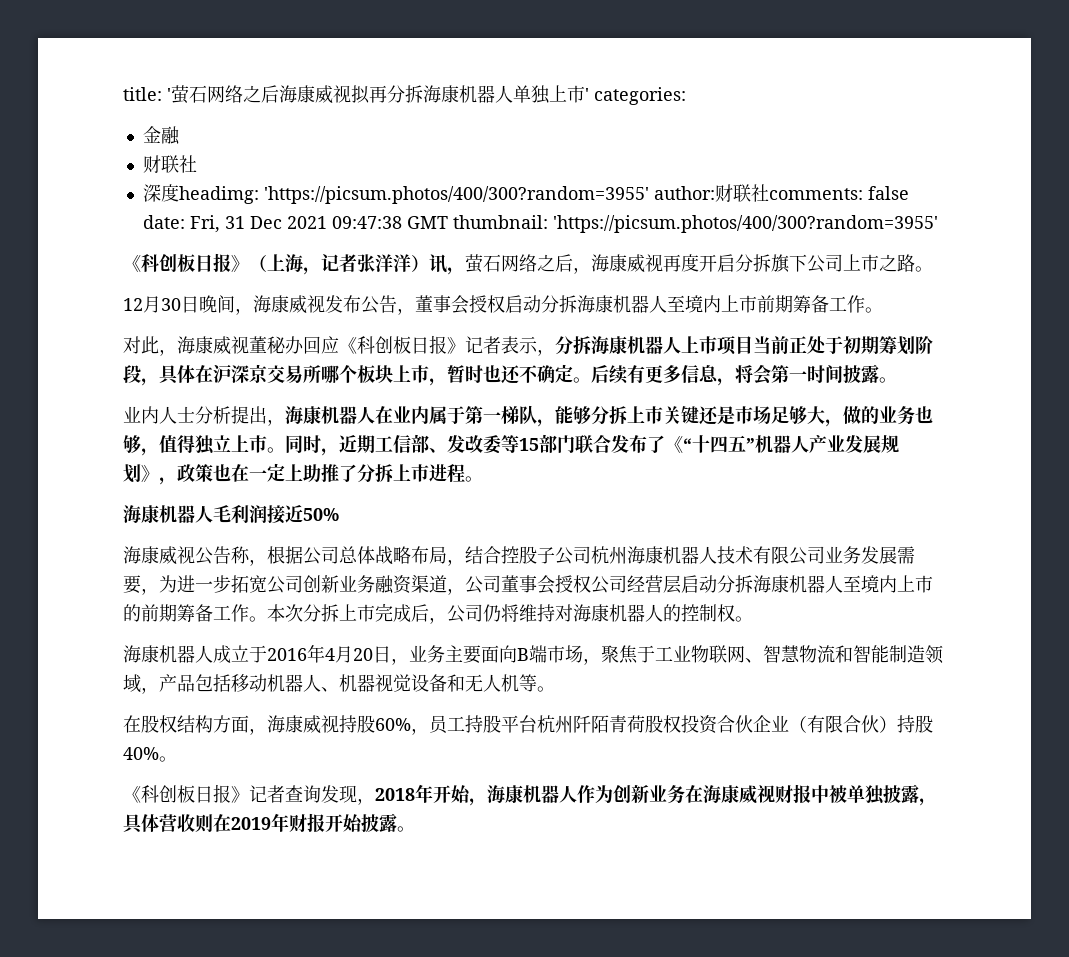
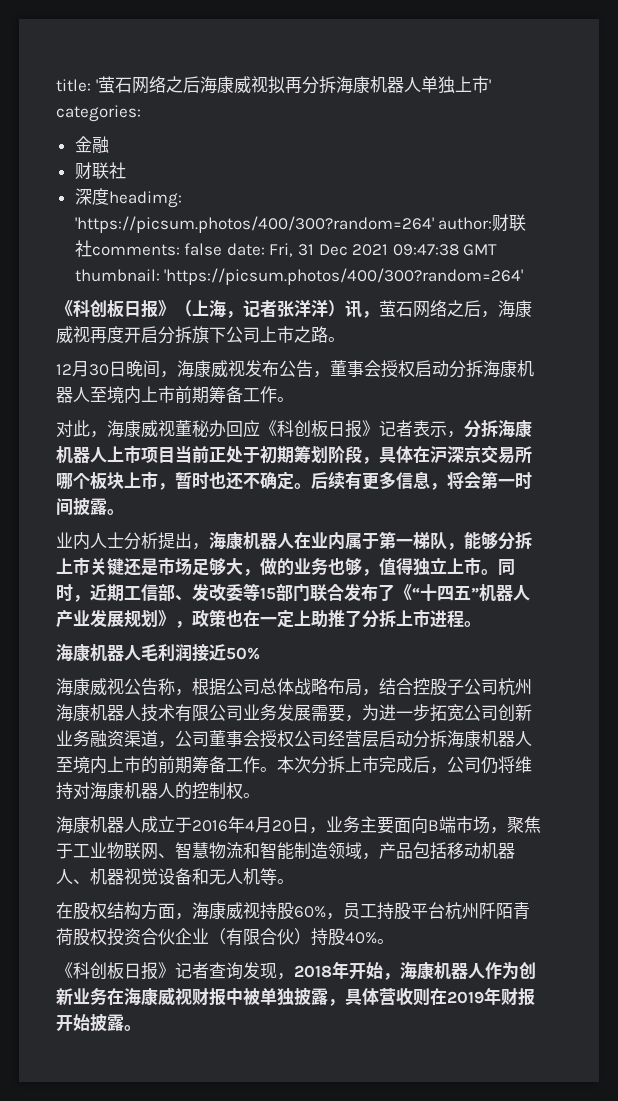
[263,186,649,204] 'https://picsum.photos/400/300?random=3955' -> [74,216,434,233] 'https://picsum.photos/400/300?random=264'
[552,215,938,233] 'https://picsum.photos/400/300?random=3955' -> [164,268,524,285] 'https://picsum.photos/400/300?random=264'

